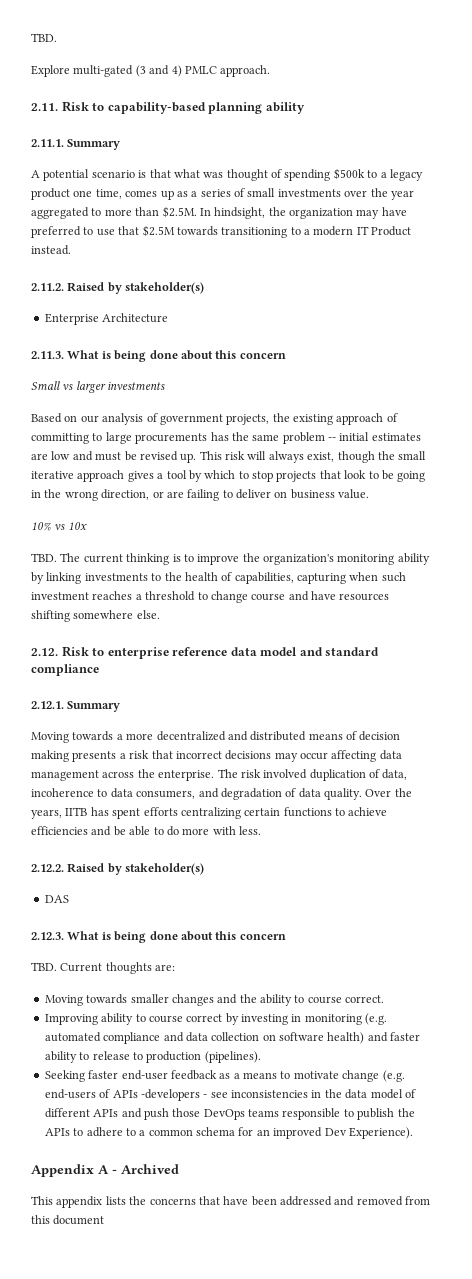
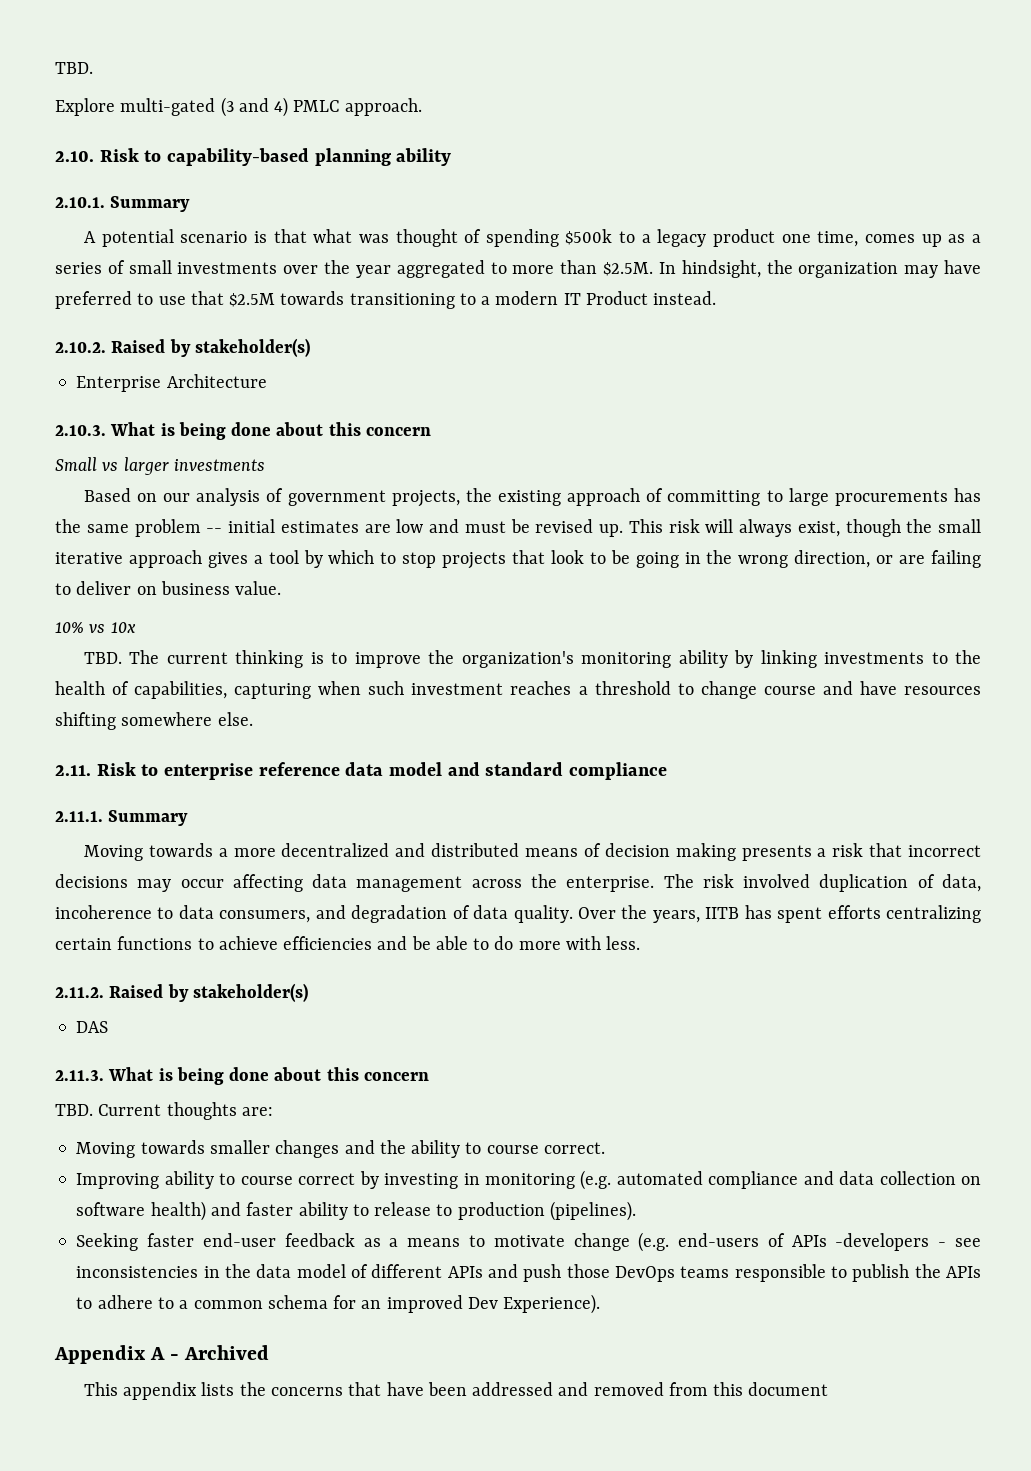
[31,103,58,111] 2.11. -> [55,151,94,162] 2.10.
[31,139,64,147] 2.11.1. -> [55,197,105,208] 2.10.1.
[31,283,64,291] 2.11.2. -> [55,342,106,353] 2.10.2.
[31,351,64,359] 2.11.3. -> [55,425,106,436] 2.10.3.
[31,648,58,656] 2.12. -> [55,765,91,776] 2.11.
[31,701,64,709] 2.12.1. -> [55,811,103,822] 2.11.1.
[31,864,64,872] 2.12.2. -> [55,987,104,998] 2.11.2.
[31,932,64,940] 2.12.3. -> [55,1070,104,1081] 2.11.3.

